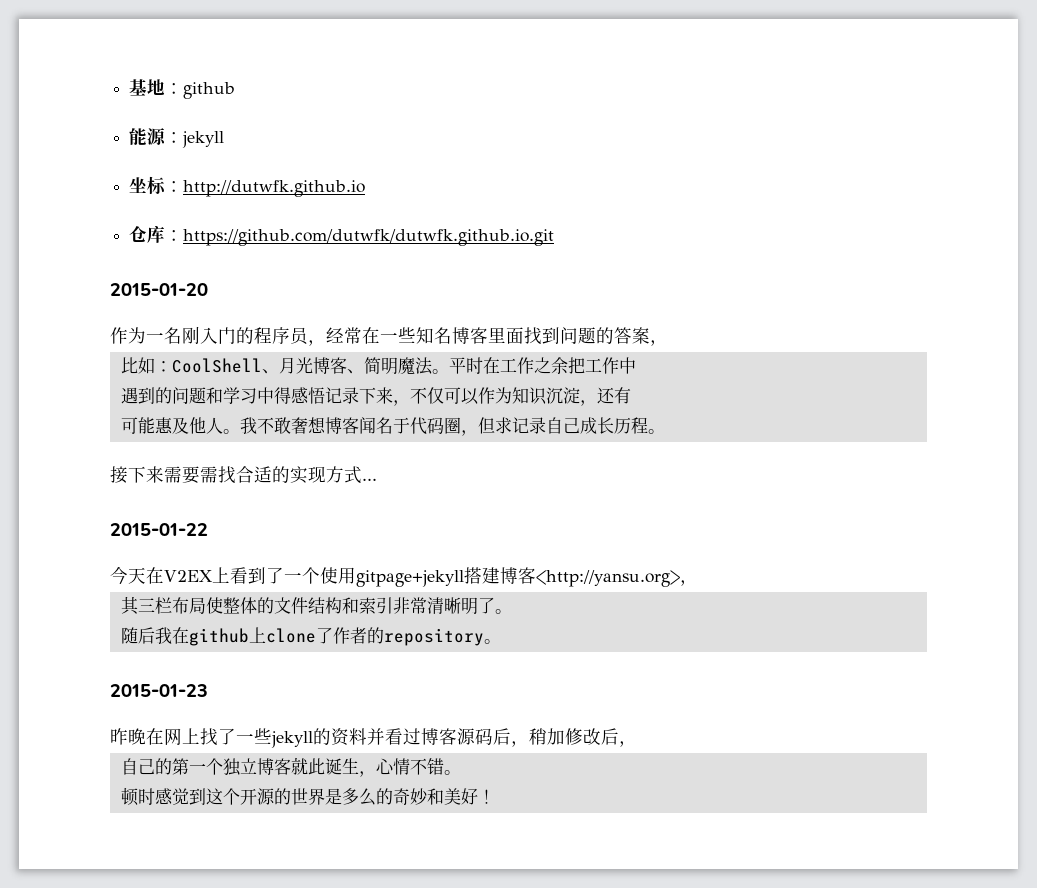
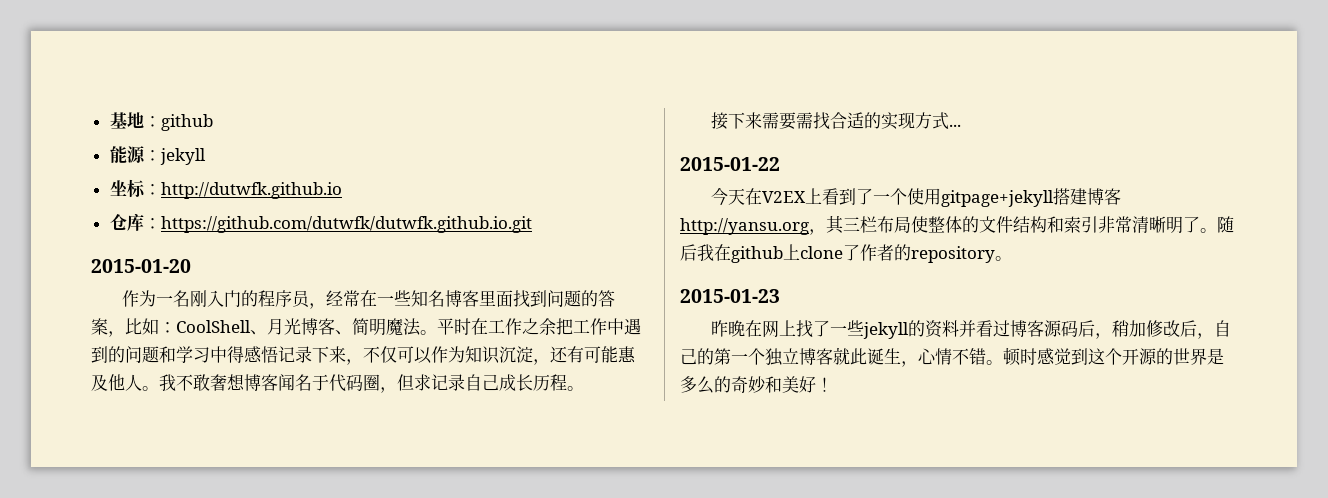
(668, 343) // -> (125, 334) none
(636, 365) // -> (624, 326) none
(631, 395) // -> (584, 354) none
[536,570,698,587] <http://yansu.org>， // -> [680,218,826,235] http://yansu.org，
(512, 611) // -> (1217, 230) none
(637, 744) // -> (1214, 336) none
(461, 772) // -> (1003, 362) none

